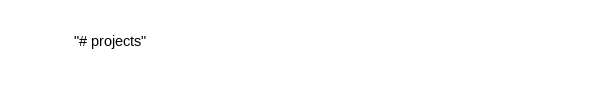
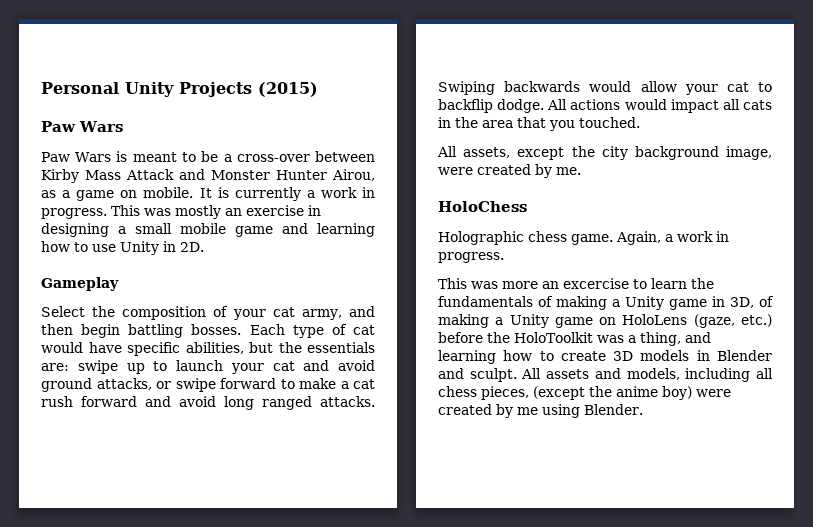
[74,35,146,49] "# projects" -> [41,82,318,97] [41,121,123,132] [41,151,375,162] [41,169,375,183] [41,187,375,201] [41,205,321,219] [41,223,375,237] [41,241,204,255] [41,277,119,291] [41,306,375,320] [41,324,375,338] [41,342,375,356] [41,360,375,374] [41,378,375,392] [41,396,375,410] [438,81,772,95] [438,99,772,113] [438,117,640,131] [437,146,772,160] [438,164,581,178] [438,201,527,212] [438,231,729,245] [438,252,504,263] [438,278,714,289] [438,296,774,310] [438,314,772,328] [438,332,711,346] [438,350,772,364] [438,368,773,382] [438,386,731,400] [438,404,643,418] Personal Unity Projects (2015) // Paw Wars // Paw Wars is meant to be a cross-over between Kirby Mass Attack and Monster Hunter Airou, as a game on mobile. It is currently a work in progress. This was mostly an exercise in designing a small mobile game and learning how to use Unity in 2D. // Gameplay // Select the composition of your cat army, and then begin battling bosses. Each type of cat would have specific abilities, but the essentials are: swipe up to launch your cat and avoid ground attacks, or swipe forward to make a cat rush forward and avoid long ranged attacks. Swiping backwards would allow your cat to backflip dodge. All actions would impact all cats in the area that you touched. // All assets, except the city background image, were created by me. // HoloChess // Holographic chess game. Again, a work in progress. // This was more an excercise to learn the fundamentals of making a Unity game in 3D, of making a Unity game on HoloLens (gaze, etc.) before the HoloToolkit was a thing, and learning how to create 3D models in Blender and sculpt. All assets and models, including all chess pieces, (except the anime boy) were created by me using Blender.

